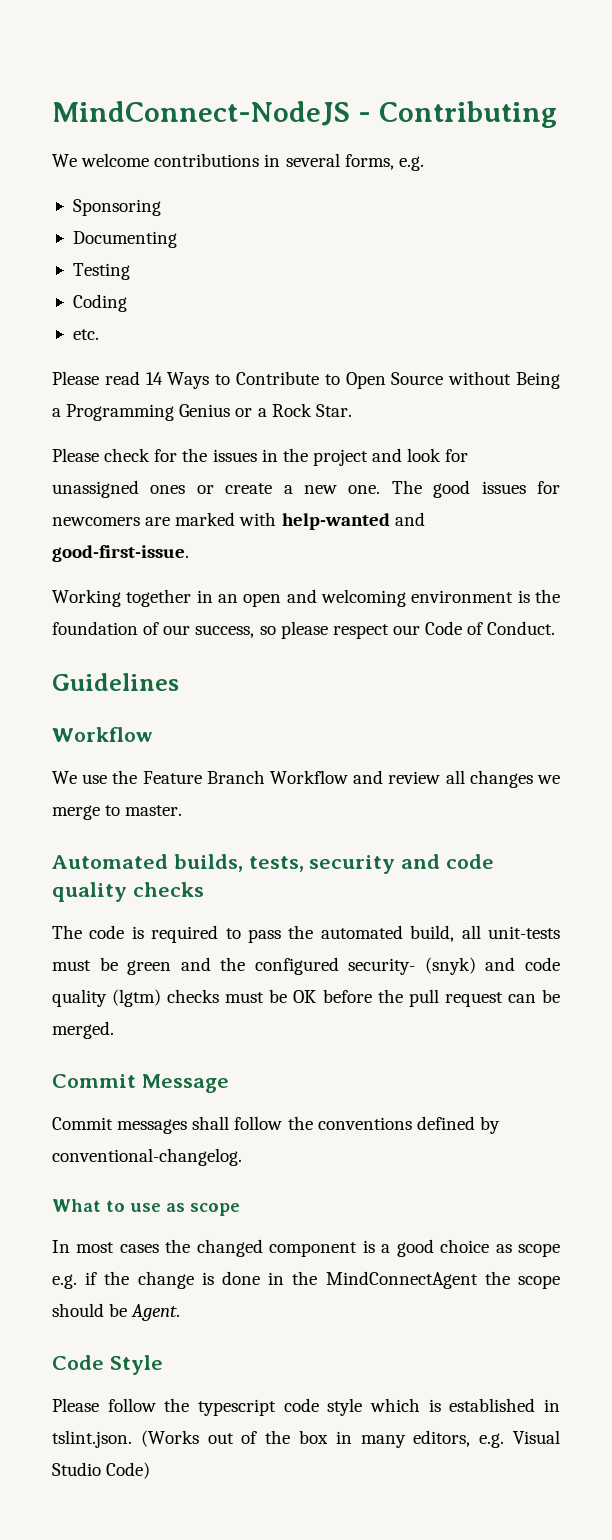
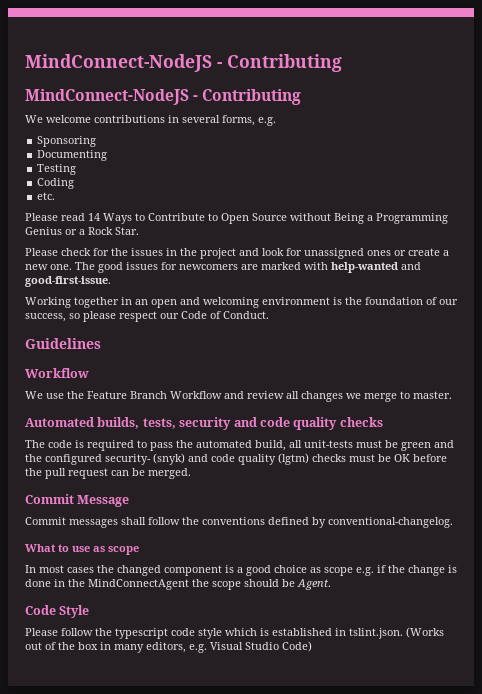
[52,101,557,128] MindConnect-NodeJS - Contributing -> [25,54,342,72] [25,89,302,105] MindConnect-NodeJS - Contributing // MindConnect-NodeJS - Contributing

